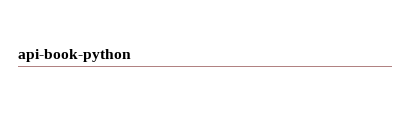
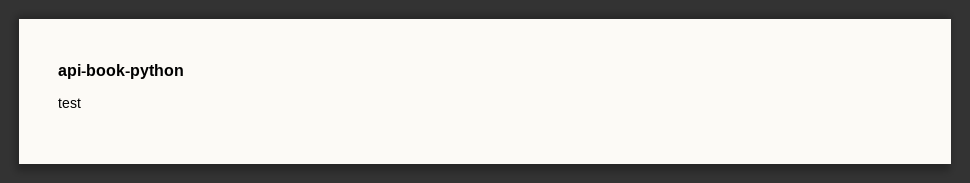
(131, 55) none -> [58,98,81,108] // test

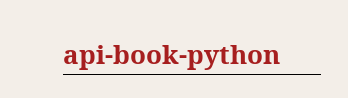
[58,98,81,108] // test -> (280, 57) none

